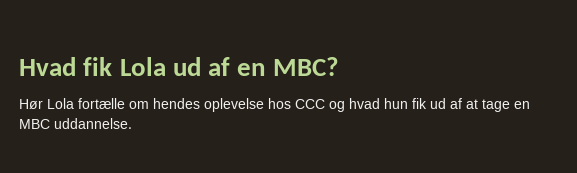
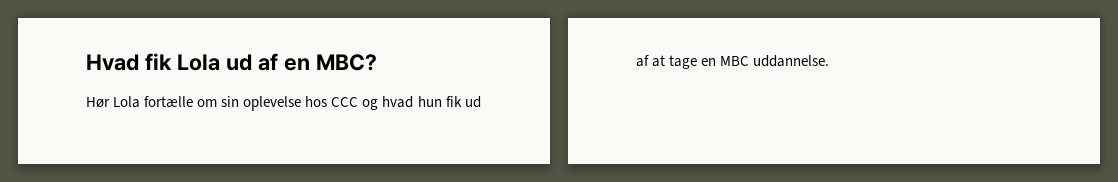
[153,98,200,109] hendes -> [221,96,240,107] sin

